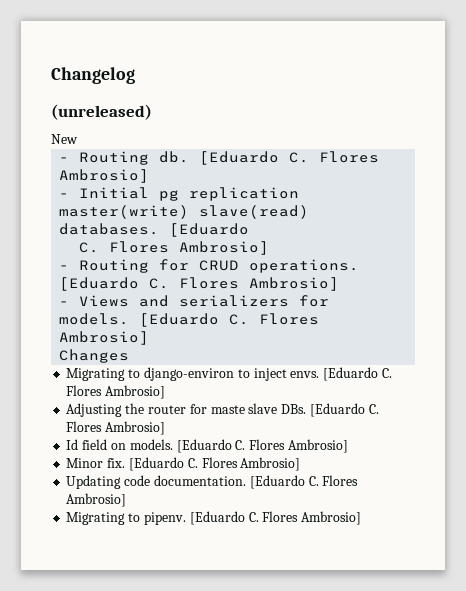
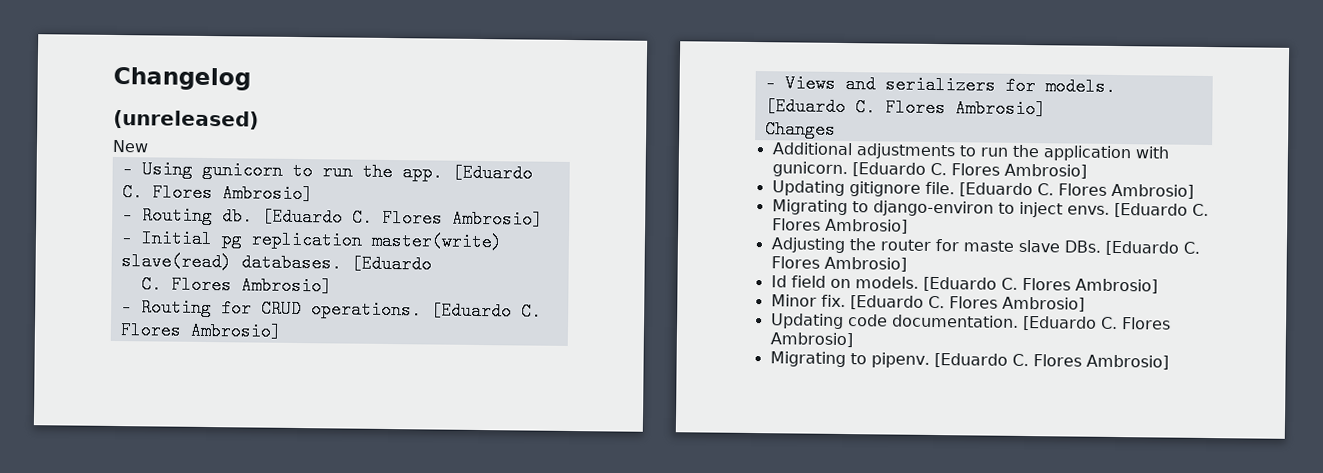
(78, 139) none -> [121,160,533,183] [121,183,313,204] // - Using gunicorn to run the app. [Eduardo C. Flores Ambrosio]
(130, 356) none -> [771,142,1170,162] [771,161,1087,179] [771,180,1194,199] // Additional adjustments to run the application with gunicorn. [Eduardo C. Flores Ambrosio] // Updating gitignore file. [Eduardo C. Flores Ambrosio]

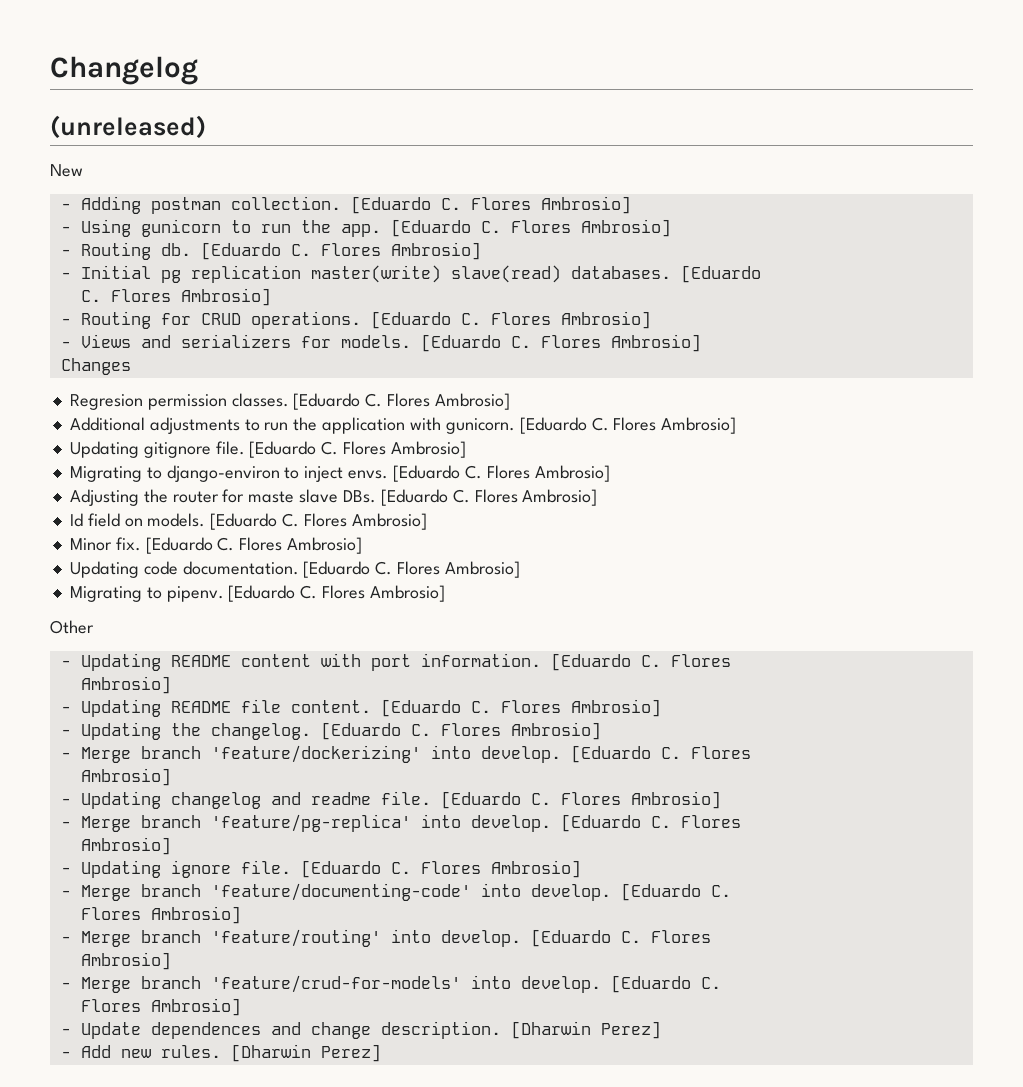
(149, 146) none -> [60,196,631,214] // - Adding postman collection. [Eduardo C. Flores Ambrosio]
(836, 129) none -> [69,393,510,410] // Regresion permission classes. [Eduardo C. Flores Ambrosio]
(1169, 362) none -> [50,620,94,634] [60,653,731,671] [80,676,171,694] [60,699,661,717] [60,722,601,740] [60,745,751,763] [80,768,171,786] [60,791,721,809] [60,814,741,832] [80,837,171,855] [60,860,581,878] [60,883,731,901] [80,906,241,924] [60,929,711,947] [80,952,171,970] [60,975,721,993] [80,998,241,1016] [60,1021,661,1039] [60,1044,381,1062] // Other // - Updating README content with port information. [Eduardo C. Flores // Ambrosio] // - Updating README file content. [Eduardo C. Flores Ambrosio] // - Updating the changelog. [Eduardo C. Flores Ambrosio] // - Merge branch 'feature/dockerizing' into develop. [Eduardo C. Flores // Ambrosio] // - Updating changelog and readme file. [Eduardo C. Flores Ambrosio] // - Merge branch 'feature/pg-replica' into develop. [Eduardo C. Flores // Ambrosio] // - Updating ignore file. [Eduardo C. Flores Ambrosio] // - Merge branch 'feature/documenting-code' into develop. [Eduardo C. // Flores Ambrosio] // - Merge branch 'feature/routing' into develop. [Eduardo C. Flores // Ambrosio] // - Merge branch 'feature/crud-for-models' into develop. [Eduardo C. // Flores Ambrosio] // - Update dependences and change description. [Dharwin Perez] // - Add new rules. [Dharwin Perez]

